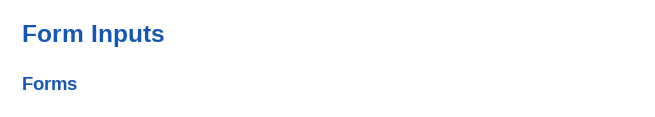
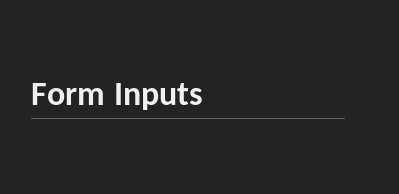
[22,77,77,90] // Forms -> (204, 96) none

